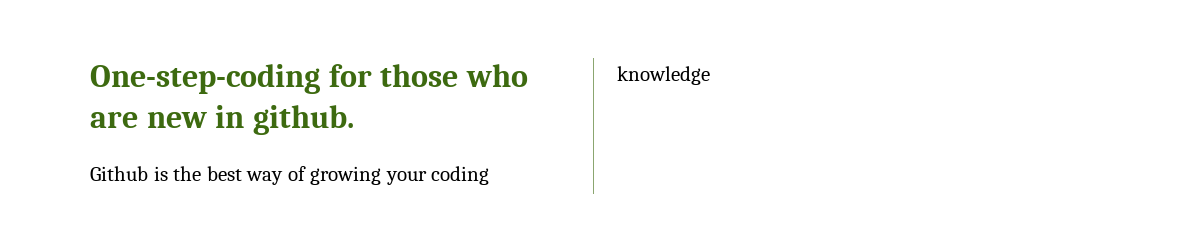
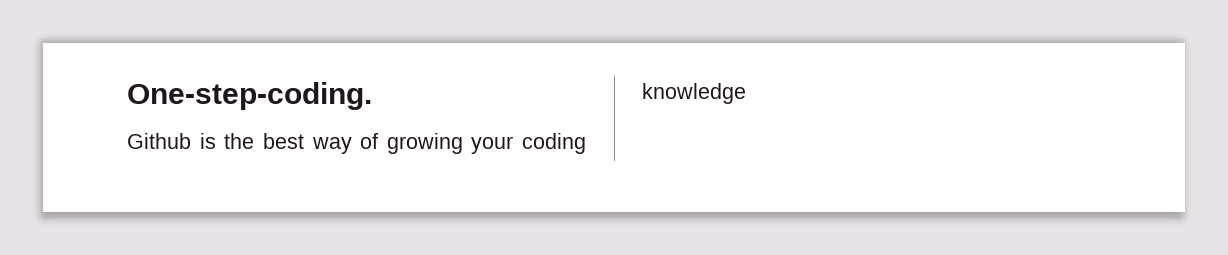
[90,64,528,94] [90,105,354,135] One-step-coding for those who are new in github. -> [127,82,372,110] One-step-coding.

